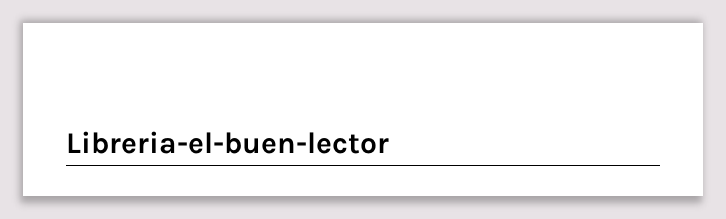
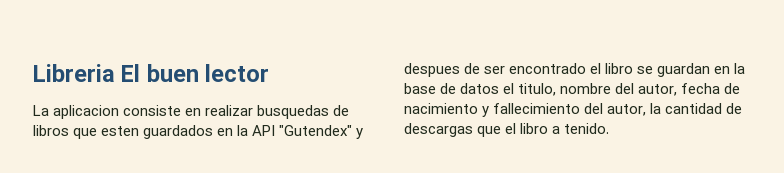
[66,131,389,154] Libreria-el-buen-lector -> [33,64,270,82] [33,105,350,119] [33,125,364,139] [404,63,746,77] [404,83,741,96] [404,103,743,117] [404,123,610,137] Libreria El buen lector // La aplicacion consiste en realizar busquedas de libros que esten guardados en la API "Gutendex" y despues de ser encontrado el libro se guardan en la base de datos el titulo, nombre del autor, fecha de nacimiento y fallecimiento del autor, la cantidad de descargas que el libro a tenido.

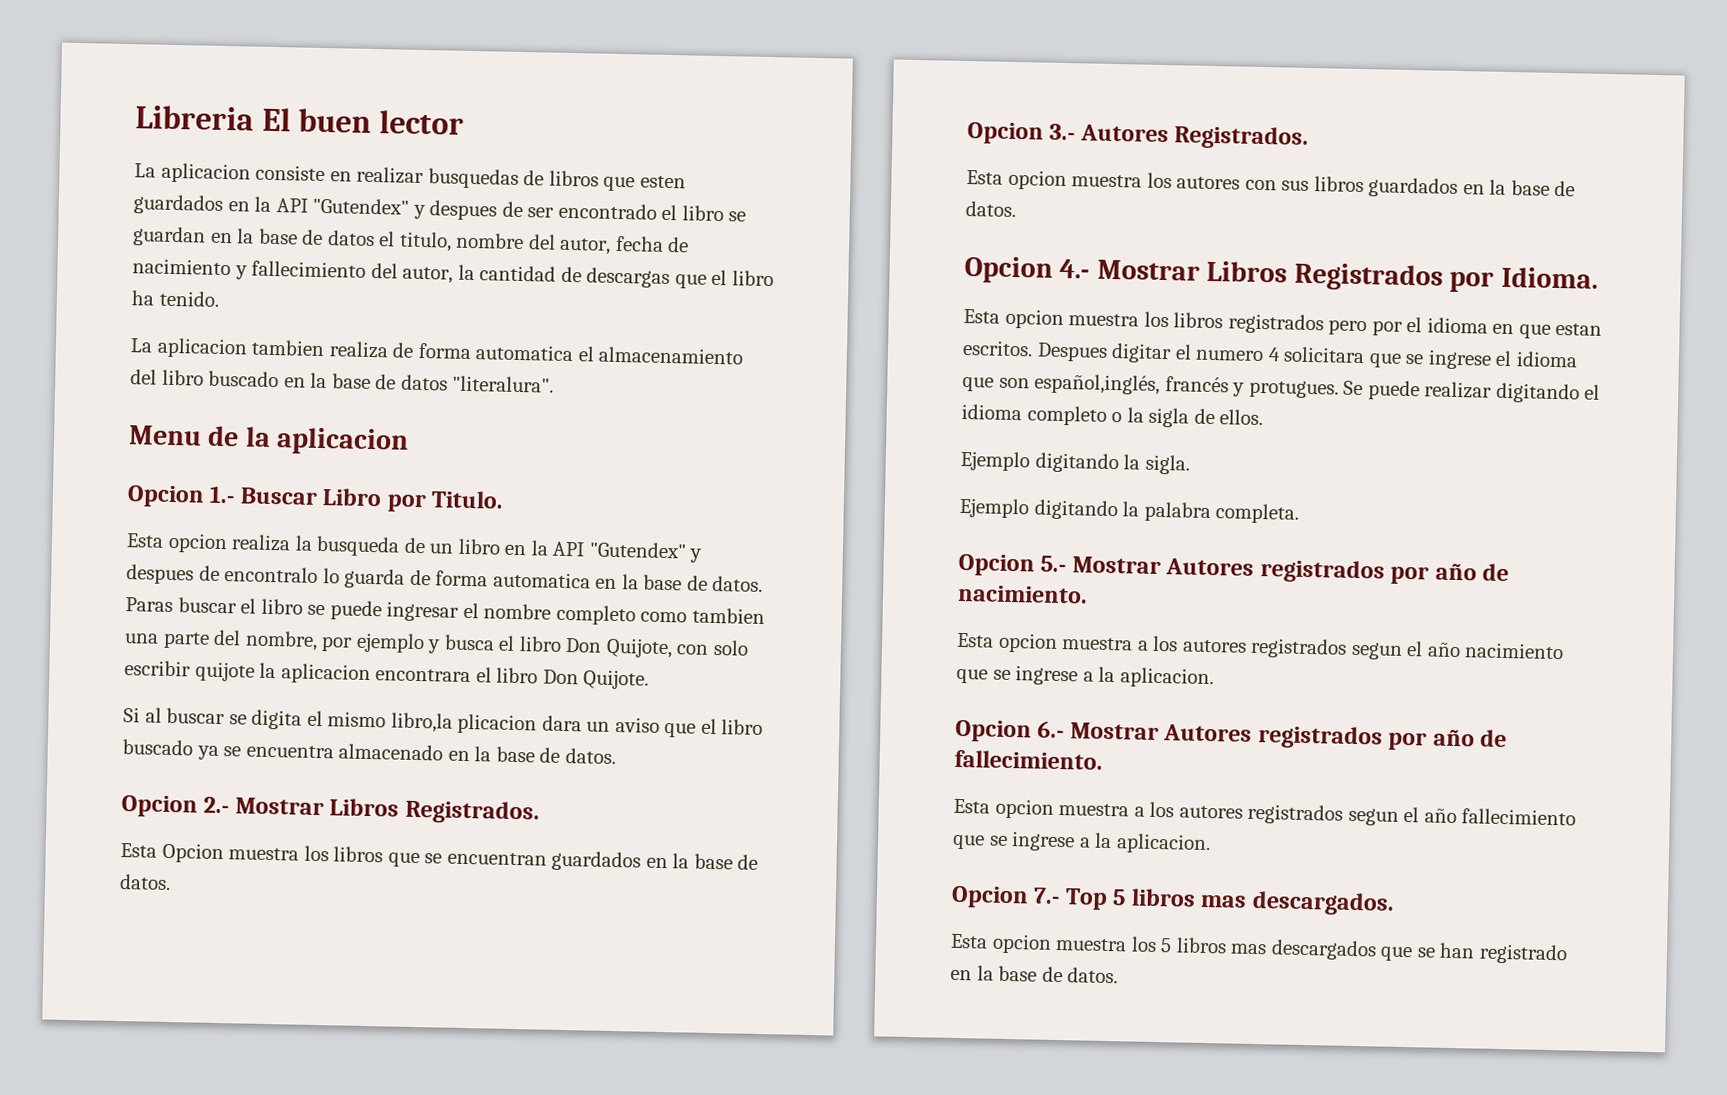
[552,123,610,134] a tenido. -> [131,290,220,307] [130,337,744,365] [130,369,555,393] [128,425,410,456] [127,485,505,513] [126,532,703,563] [126,564,764,592] [125,597,765,626] [124,629,749,659] [124,660,650,690] [123,707,764,738] [122,739,616,765] [121,795,540,825] [120,842,759,872] [119,874,171,891] [967,122,1310,150] [966,169,1576,198] [965,201,1017,218] [964,255,1598,293] [963,308,1603,339] [962,339,1578,370] [962,373,1601,404] [961,403,1264,428] [960,450,1190,475] [959,497,1300,524] [958,553,1510,585] [957,584,1088,604] [957,632,1565,660] [956,665,1214,689] [955,719,1508,751] [954,749,1103,770] [953,798,1577,826] [952,831,1211,855] [951,885,1395,916] [950,933,1568,965] [950,965,1119,984] ha tenido. // La aplicacion tambien realiza de forma automatica el almacenamiento del libro buscado en la base de datos "literalura". // Menu de la aplicacion // Opcion 1.- Buscar Libro por Titulo. // Esta opcion realiza la busqueda de un libro en la API "Gutendex" y despues de encontralo lo guarda de forma automatica en la base de datos. Paras buscar el libro se puede ingresar el nombre completo como tambien una parte del nombre, por ejemplo y busca el libro Don Quijote, con solo escribir quijote la aplicacion encontrara el libro Don Quijote. // Si al buscar se digita el mismo libro,la plicacion dara un aviso que el libro buscado ya se encuentra almacenado en la base de datos. // Opcion 2.- Mostrar Libros Registrados. // Esta Opcion muestra los libros que se encuentran guardados en la base de datos. // Opcion 3.- Autores Registrados. // Esta opcion muestra los autores con sus libros guardados en la base de datos. // Opcion 4.- Mostrar Libros Registrados por Idioma. // Esta opcion muestra los libros registrados pero por el idioma en que estan escritos. Despues digitar el numero 4 solicitara que se ingrese el idioma que son español,inglés, francés y protugues. Se puede realizar digitando el idioma completo o la sigla de ellos. // Ejemplo digitando la sigla. // Ejemplo digitando la palabra completa. // Opcion 5.- Mostrar Autores registrados por año de nacimiento. // Esta opcion muestra a los autores registrados segun el año nacimiento que se ingrese a la aplicacion. // Opcion 6.- Mostrar Autores registrados por año de fallecimiento. // Esta opcion muestra a los autores registrados segun el año fallecimiento que se ingrese a la aplicacion. // Opcion 7.- Top 5 libros mas descargados. // Esta opcion muestra los 5 libros mas descargados que se han registrado en la base de datos.

